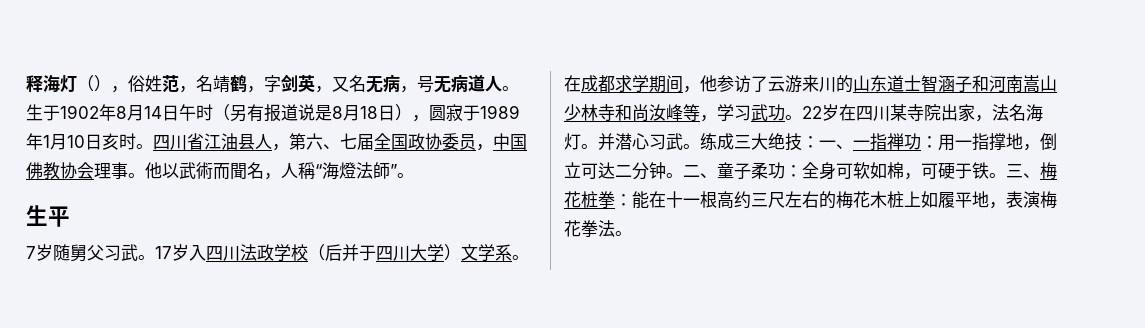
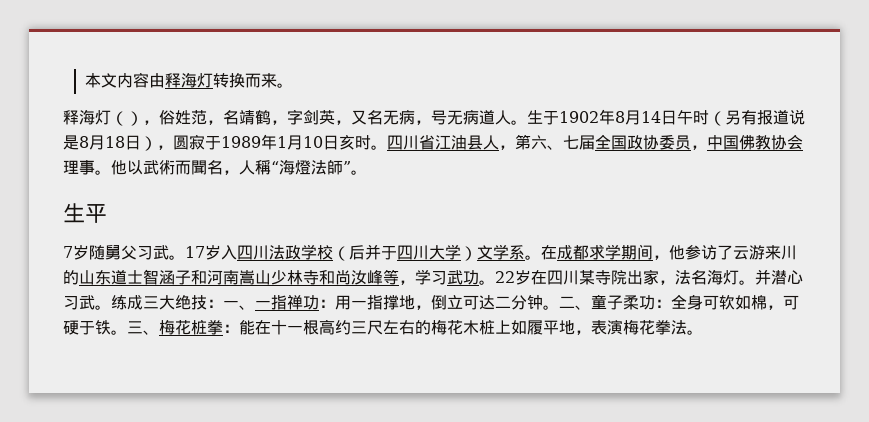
(26, 84) none -> [84,72,293,88] 本文内容由释海灯转换而来。 //

